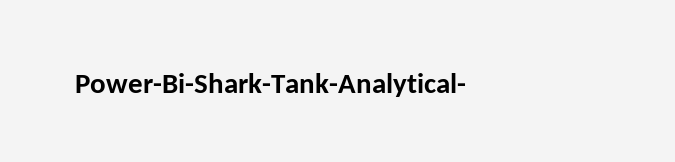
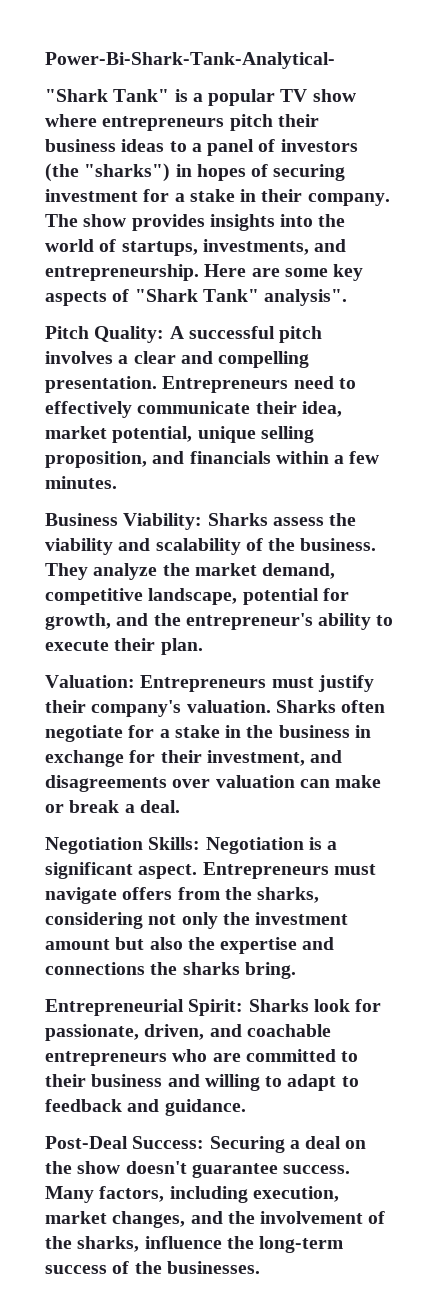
(466, 85) none -> [45,89,356,106] [45,114,319,131] [45,139,358,156] [45,163,346,182] [45,189,390,206] [45,214,346,231] [45,239,347,256] [45,264,364,281] [45,289,348,306] [45,326,323,343] [45,351,310,368] [45,376,356,393] [45,401,342,418] [45,426,314,443] [45,451,380,468] [45,476,117,489] [45,513,357,530] [45,538,377,555] [45,563,336,580] [45,588,349,605] [45,613,394,630] [45,638,203,655] [45,675,374,692] [45,700,386,717] [45,725,371,742] [45,750,343,767] [45,775,382,792] [45,800,180,813] [45,837,338,854] [45,862,376,879] [45,887,320,904] [45,912,349,929] [45,937,335,954] [45,962,296,979] [45,999,382,1016] [45,1024,331,1041] [45,1049,359,1066] [45,1074,359,1091] [45,1099,246,1116] [45,1136,367,1153] [45,1161,351,1178] [45,1186,339,1203] [45,1211,386,1228] [45,1236,344,1253] [45,1261,260,1274] // "Shark Tank" is a popular TV show where entrepreneurs pitch their business ideas to a panel of investors (the "sharks") in hopes of securing investment for a stake in their company. The show provides insights into the world of startups, investments, and entrepreneurship. Here are some key aspects of "Shark Tank" analysis". // Pitch Quality: A successful pitch involves a clear and compelling presentation. Entrepreneurs need to effectively communicate their idea, market potential, unique selling proposition, and financials within a few minutes. // Business Viability: Sharks assess the viability and scalability of the business. They analyze the market demand, competitive landscape, potential for growth, and the entrepreneur's ability to execute their plan. // Valuation: Entrepreneurs must justify their company's valuation. Sharks often negotiate for a stake in the business in exchange for their investment, and disagreements over valuation can make or break a deal. // Negotiation Skills: Negotiation is a significant aspect. Entrepreneurs must navigate offers from the sharks, considering not only the investment amount but also the expertise and connections the sharks bring. // Entrepreneurial Spirit: Sharks look for passionate, driven, and coachable entrepreneurs who are committed to their business and willing to adapt to feedback and guidance. // Post-Deal Success: Securing a deal on the show doesn't guarantee success. Many factors, including execution, market changes, and the involvement of the sharks, influence the long-term success of the businesses.

